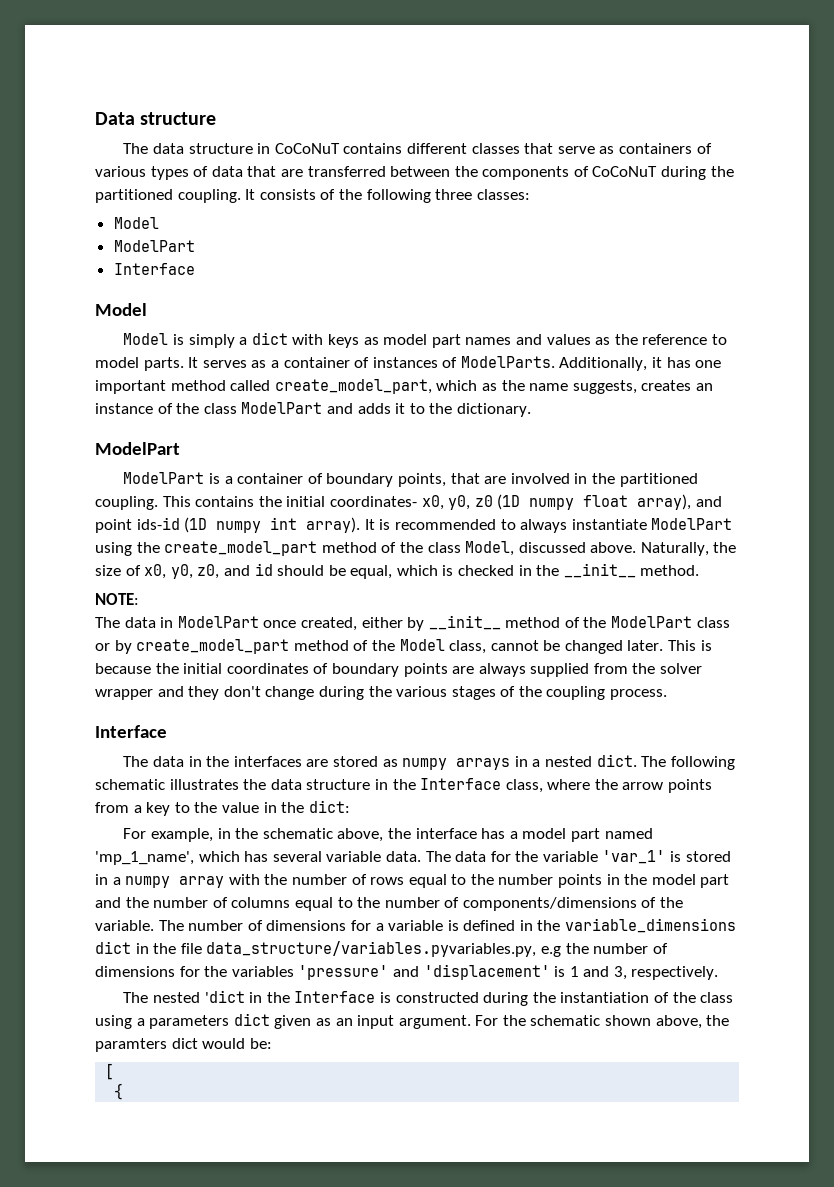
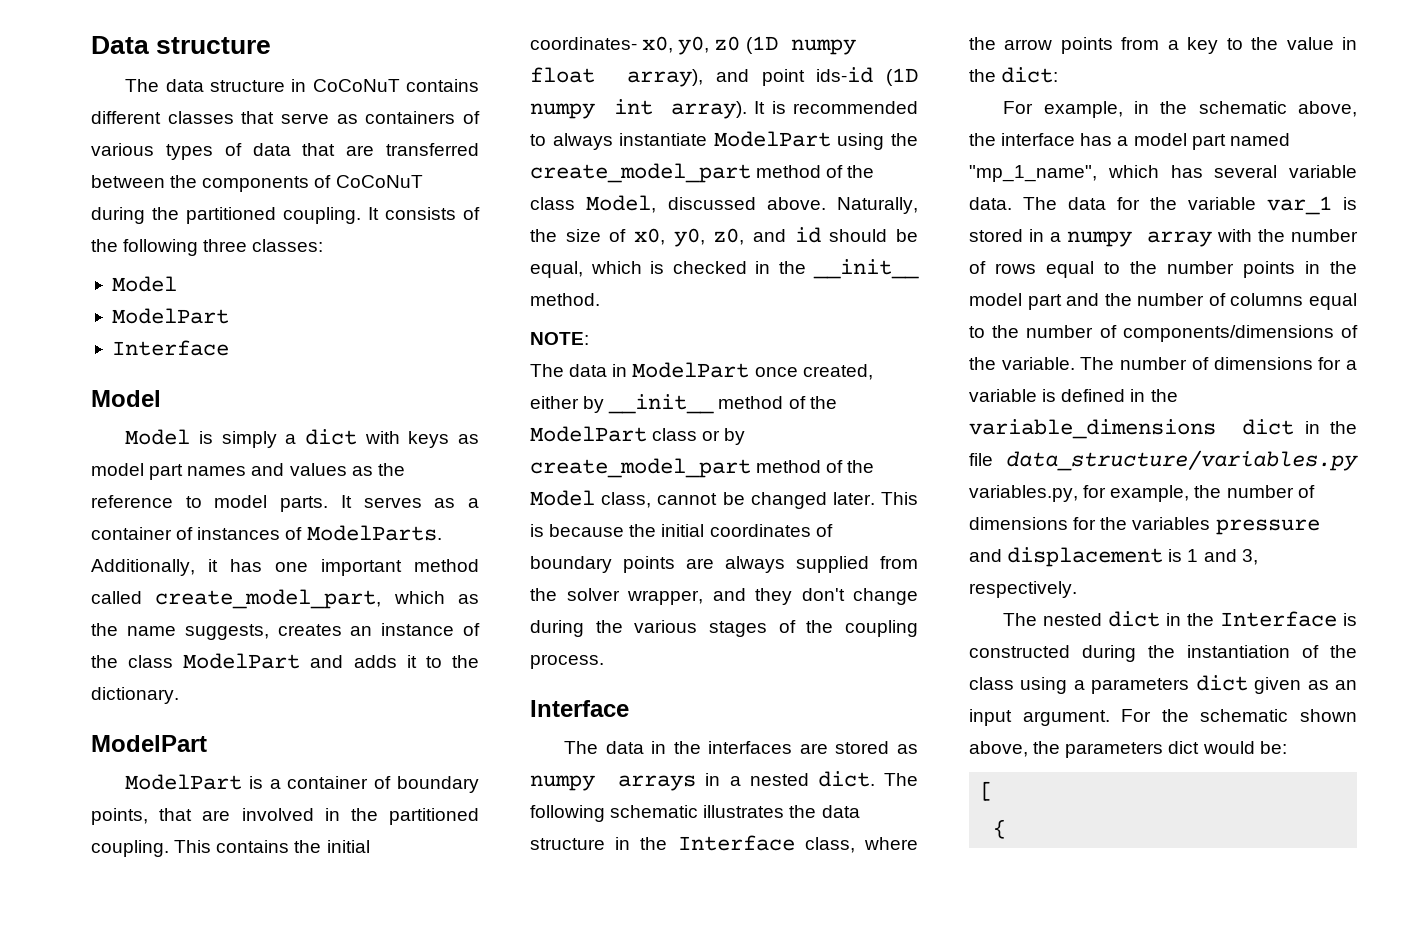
[95,689,153,700] wrapper -> [627,590,703,605] wrapper,
[95,851,194,865] 'mp_1_name', -> [969,165,1097,182] "mp_1_name",
[602,850,666,864] 'var_1' -> [1267,196,1332,215] var_1
[206,941,561,957] data_structure/variables.pyvariables.py, e.g -> [1006,450,1358,471] [969,485,1190,502] data_structure/variables.py variables.py, for example,
[298,964,550,980] 'pressure' and 'displacement' -> [1215,519,1320,535] [969,547,1164,567] pressure and displacement
[204,990,245,1003] 'dict -> [1108,611,1161,627] dict
[95,1038,167,1052] paramters -> [1065,742,1164,758] parameters

